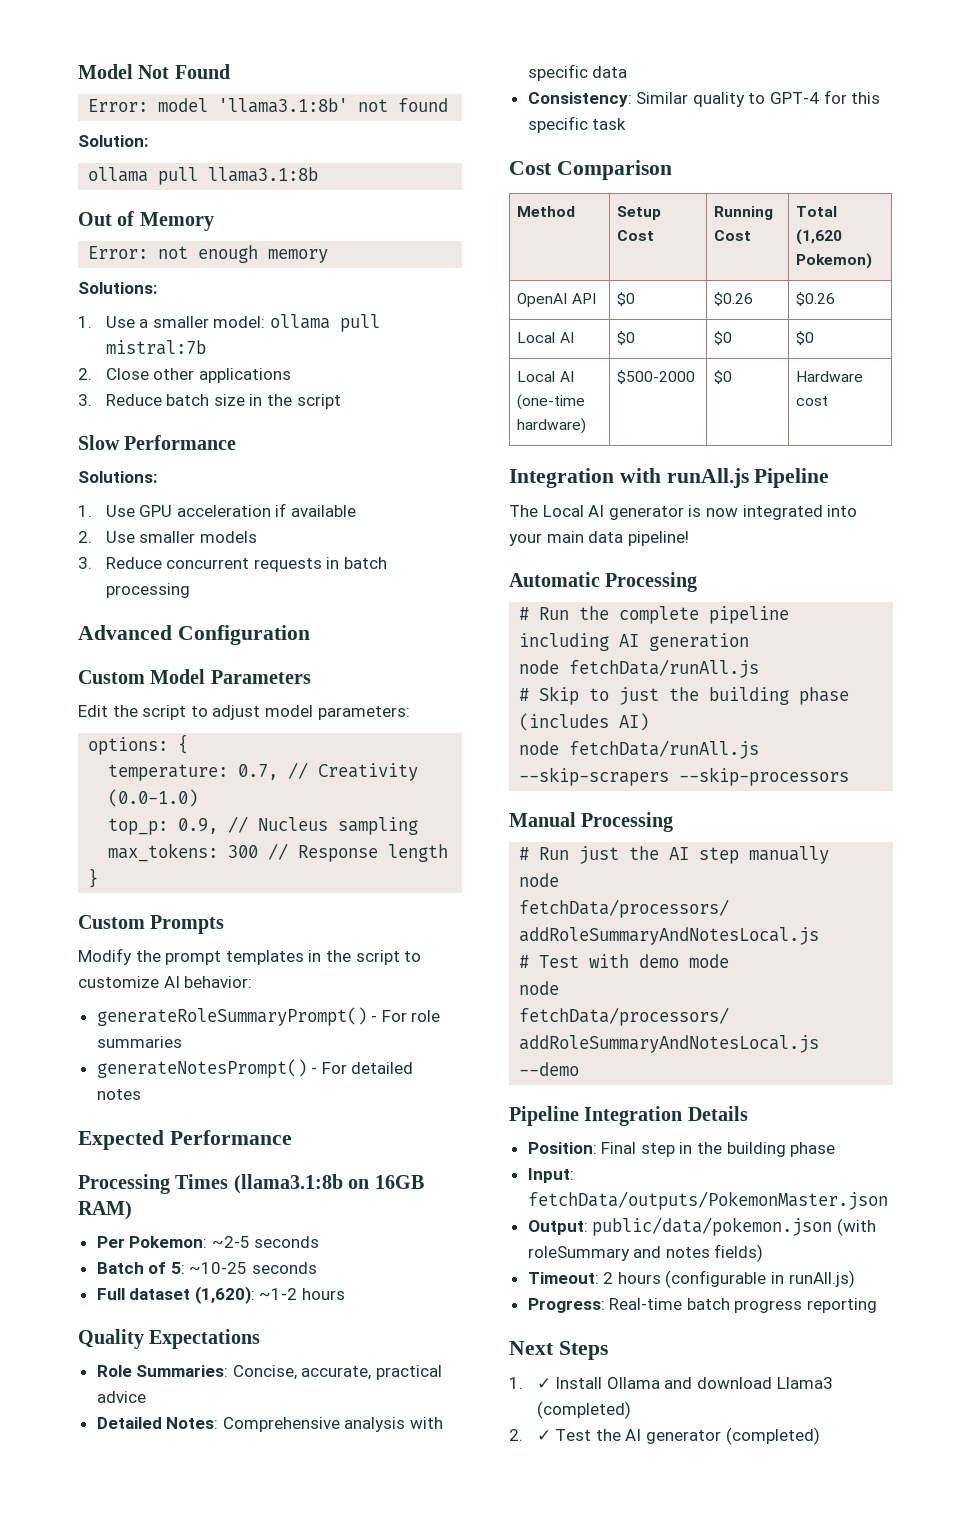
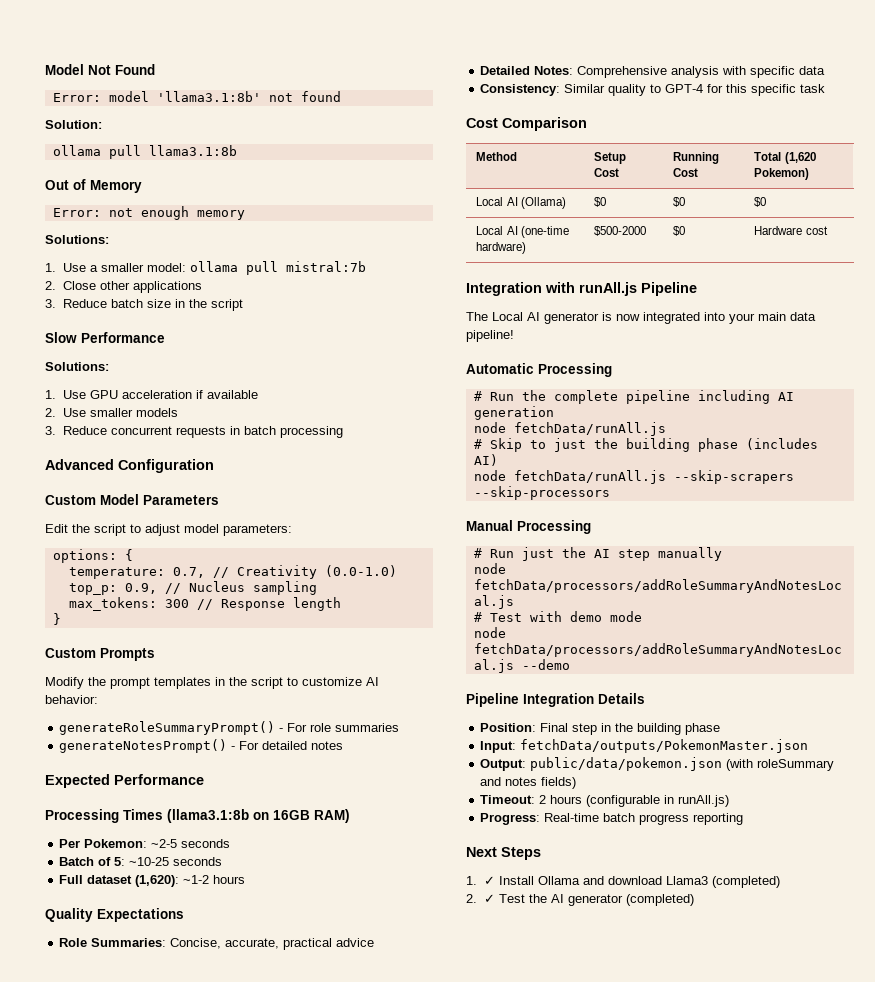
[517,293,596,307] [617,292,636,306] [714,292,754,306] [796,292,836,306] [517,332,574,343] // OpenAI API | $0 | $0.26 | $0.26 // Local AI -> [476,197,566,209] // Local AI (Ollama)

